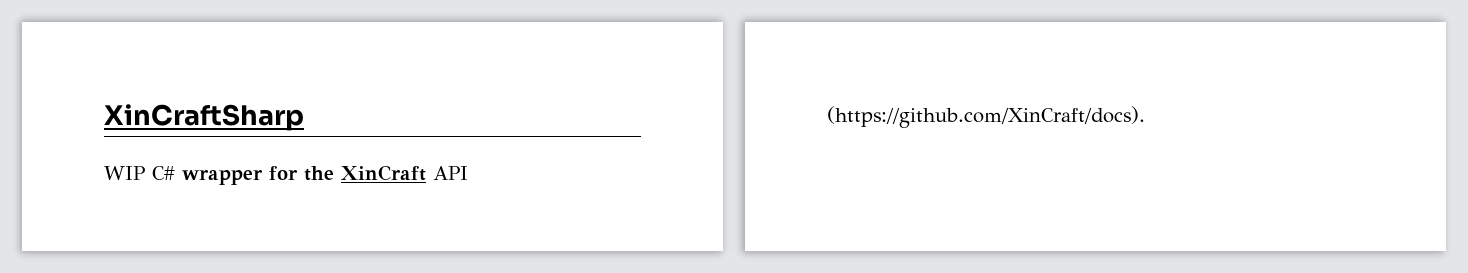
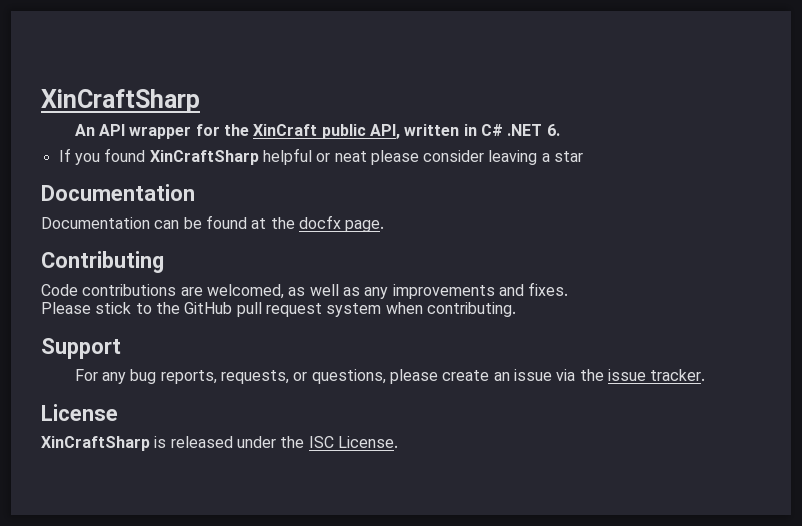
[104,166,175,180] WIP C# -> [74,124,125,136] An API
[433,166,468,180] [827,106,1145,128] API (https://github.com/XinCraft/docs). -> [321,124,560,139] [58,148,584,165] [41,184,195,201] [41,215,385,232] [41,251,164,273] [41,282,569,299] [41,302,516,317] [41,338,121,359] [74,369,706,384] [41,404,118,421] [41,436,398,451] public API, written in C# .NET 6. // If you found XinCraftSharp helpful or neat please consider leaving a star // Documentation // Documentation can be found at the docfx page. // Contributing // Code contributions are welcomed, as well as any improvements and fixes. // Please stick to the GitHub pull request system when contributing. // Support // For any bug reports, requests, or questions, please create an issue via the issue tracker. // License // XinCraftSharp is released under the ISC License.

